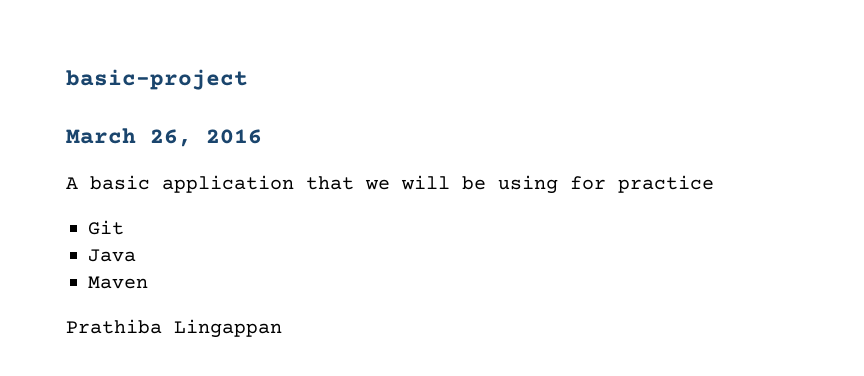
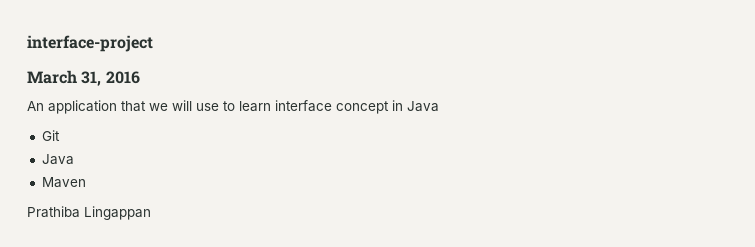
[66,69,248,90] basic-project -> [27,35,153,52] interface-project
[150,129,192,147] 26, -> [81,71,102,86] 31,
[66,175,150,190] A basic -> [27,101,44,111] An
[462,175,714,194] be using for practice -> [196,100,439,114] use to learn interface concept in Java

